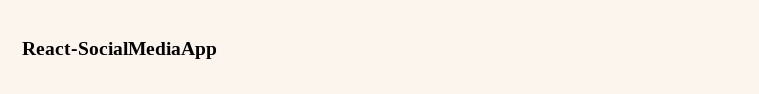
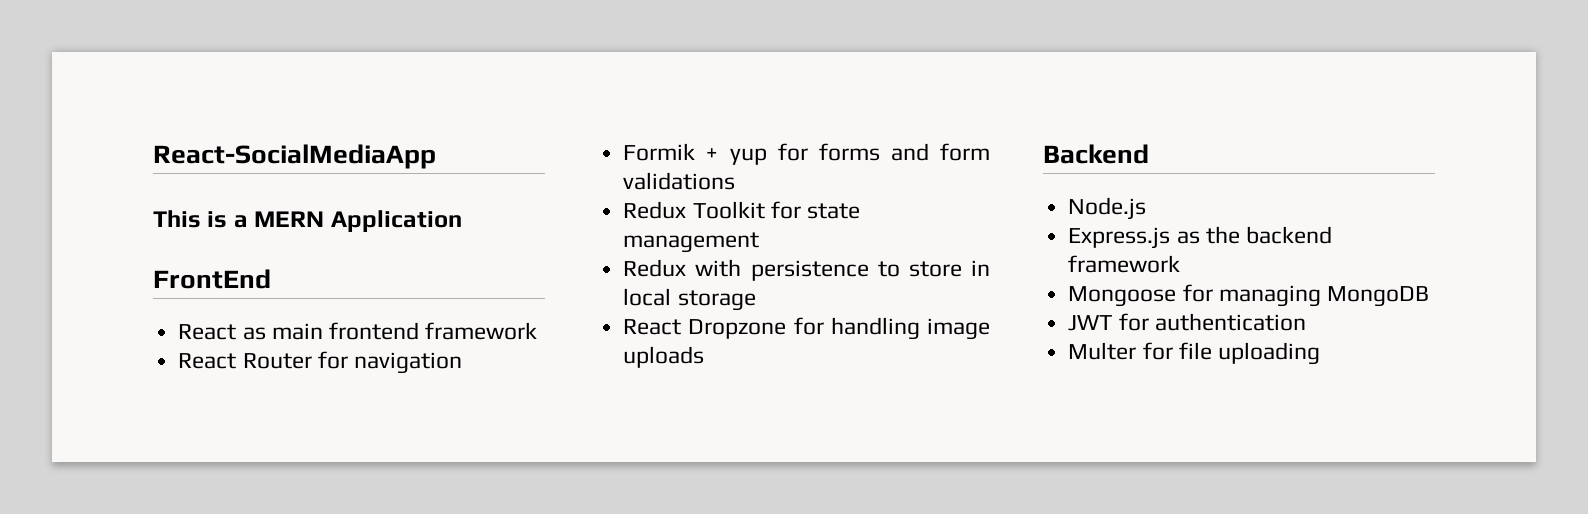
(217, 50) none -> [153,210,462,232] [153,269,271,289] [178,322,538,340] [178,351,462,374] [623,143,990,165] [623,172,736,190] [623,201,860,219] [623,232,760,253] [623,259,990,281] [623,288,756,311] [623,317,990,340] [623,346,705,368] [1043,144,1149,164] [1068,197,1147,220] [1068,226,1332,249] [1068,255,1181,273] [1068,284,1429,307] [1068,313,1306,331] [1068,342,1320,365] // This is a MERN Application // FrontEnd // React as main frontend framework // React Router for navigation // Formik + yup for forms and form validations // Redux Toolkit for state management // Redux with persistence to store in local storage // React Dropzone for handling image uploads // Backend // Node.js // Express.js as the backend framework // Mongoose for managing MongoDB // JWT for authentication // Multer for file uploading

